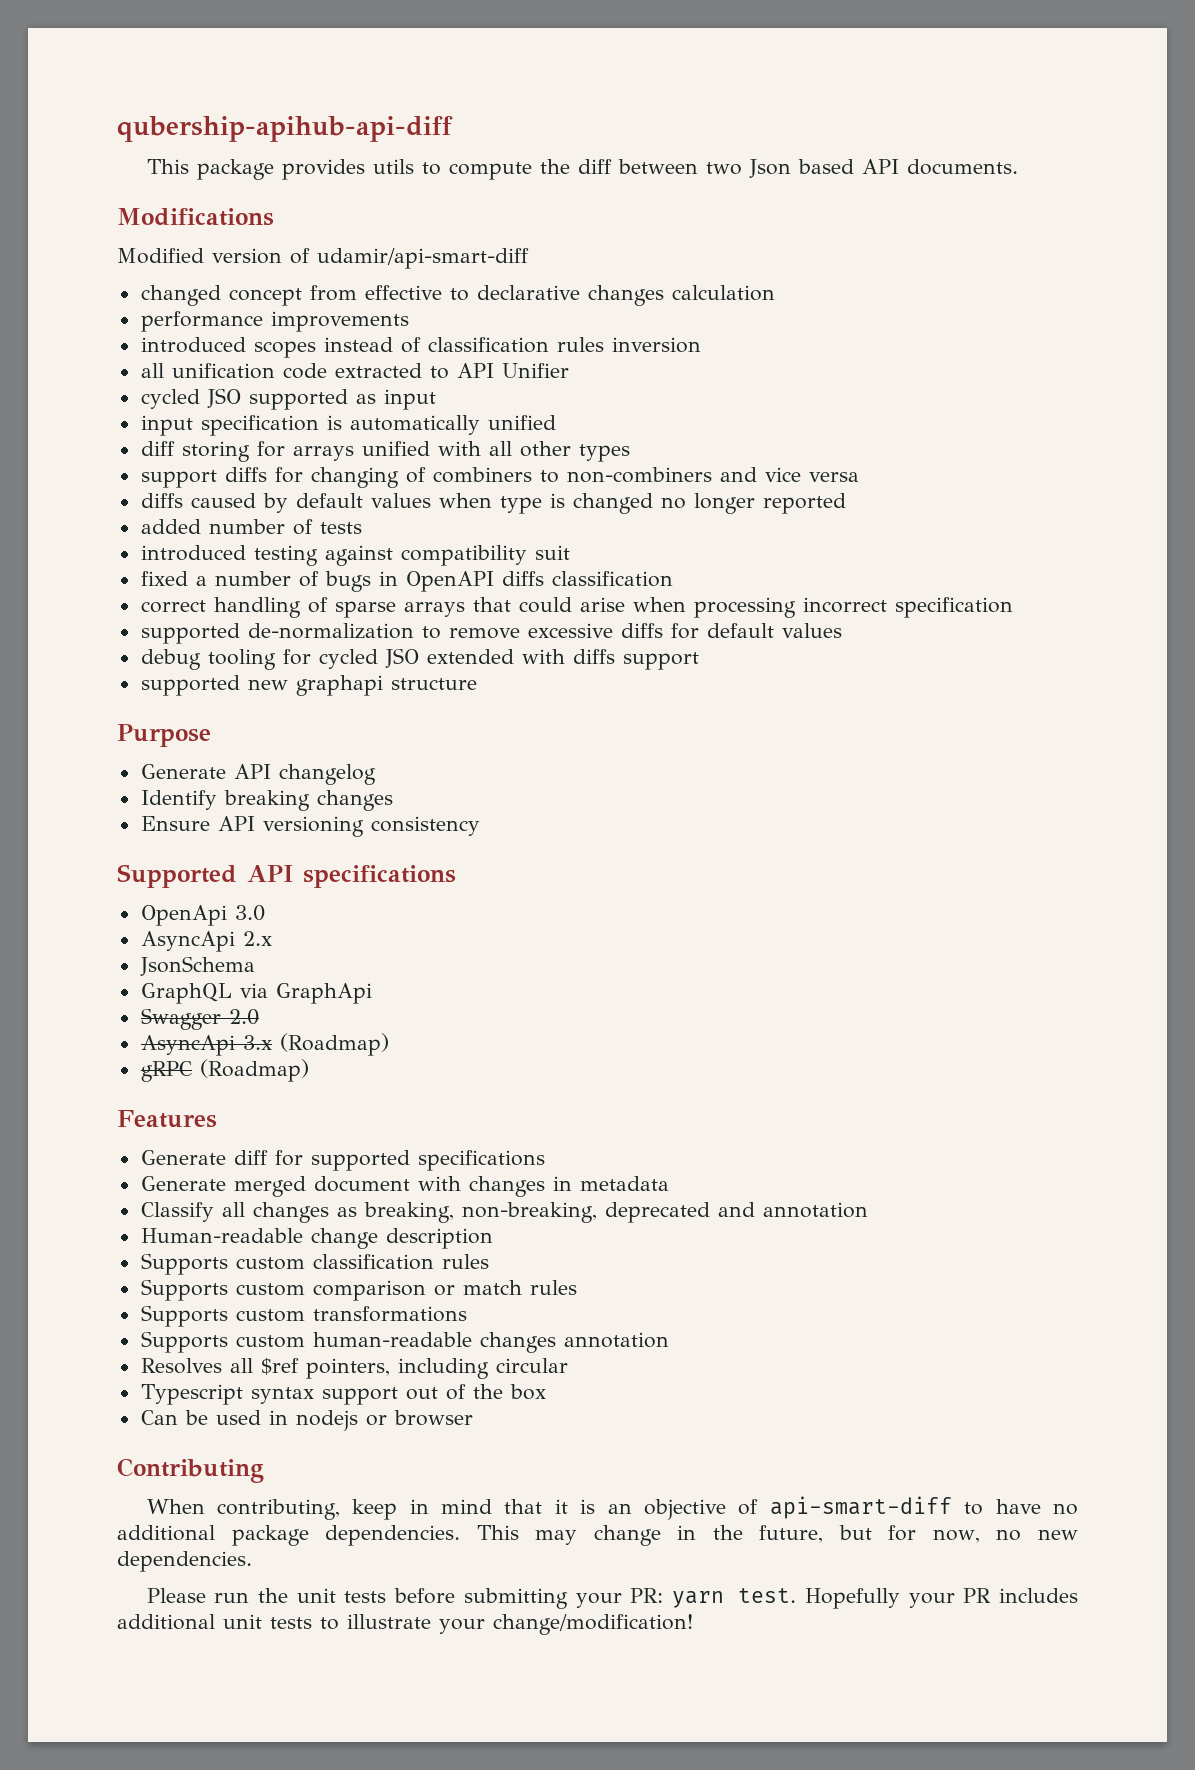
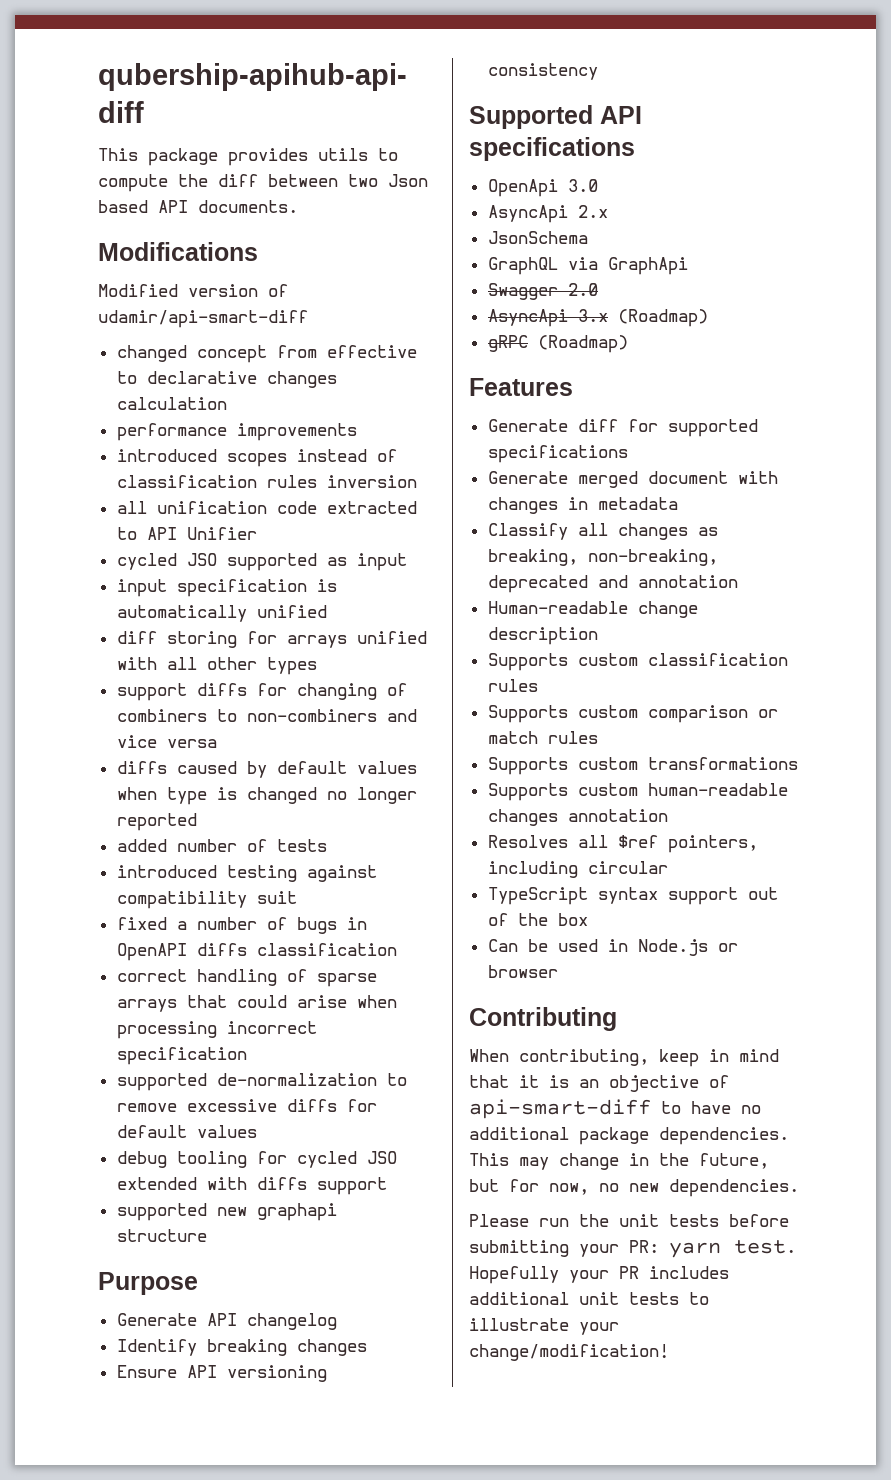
[140,1384,243,1405] Typescript -> [487,887,588,905] TypeScript
[295,1410,358,1431] nodejs -> [637,939,708,956] Node.js

